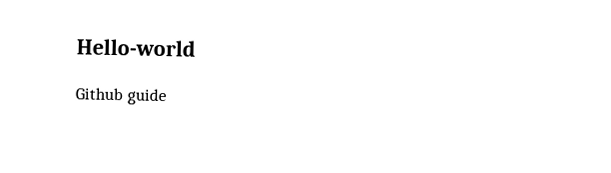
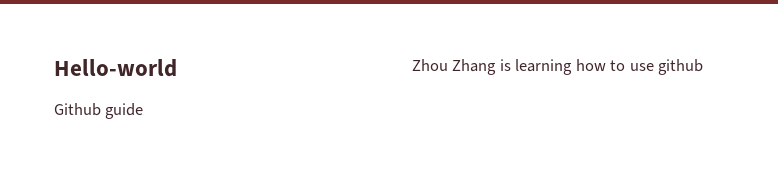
(167, 97) none -> [412,59,704,75] // Zhou Zhang is learning how to use github

